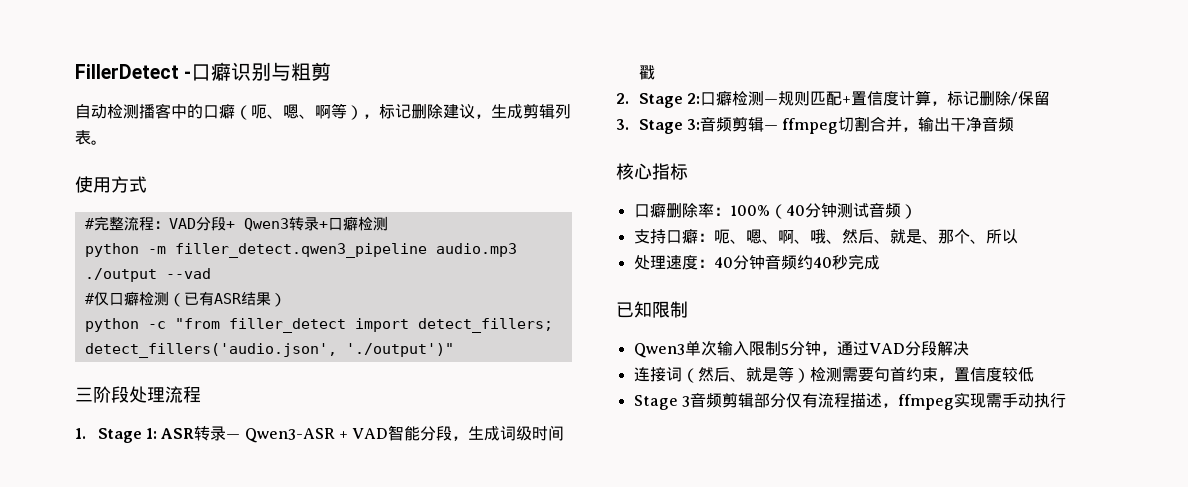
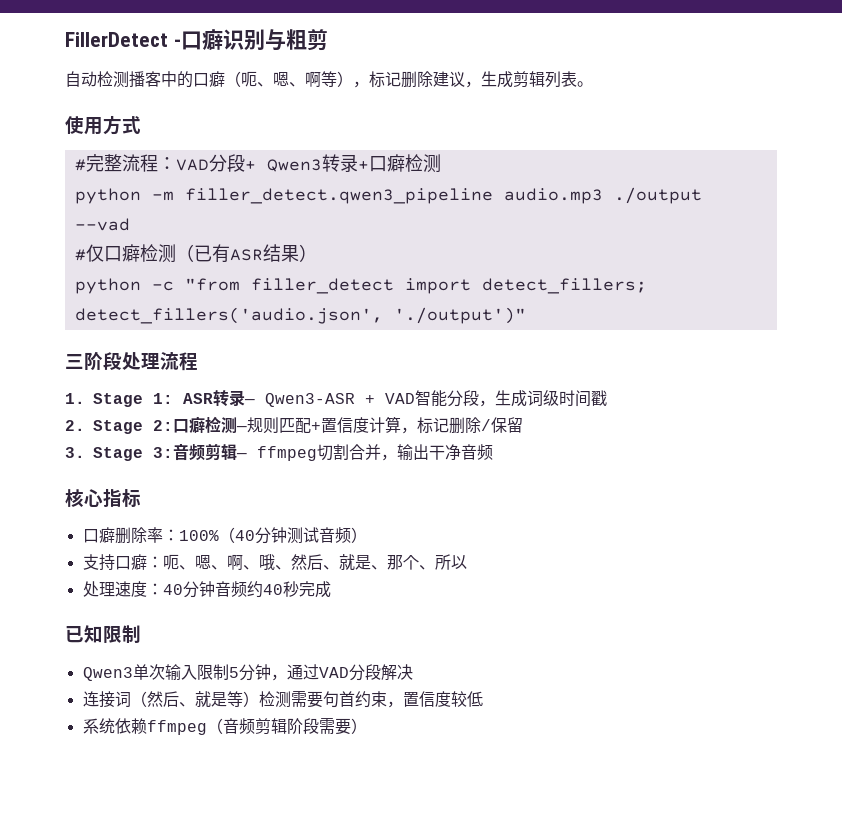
[633,392,1066,410] Stage 3音频剪辑部分仅有流程描述，ffmpeg实现需手动执行 -> [82,718,367,735] 系统依赖ffmpeg（音频剪辑阶段需要）

